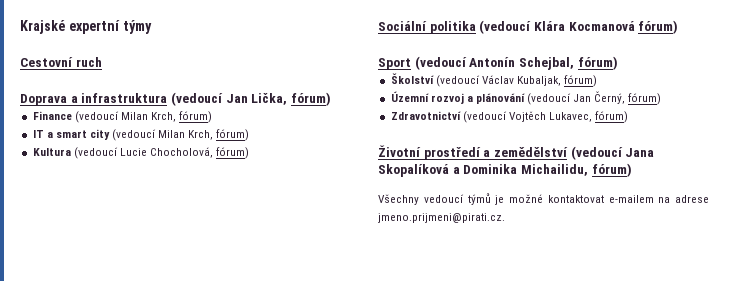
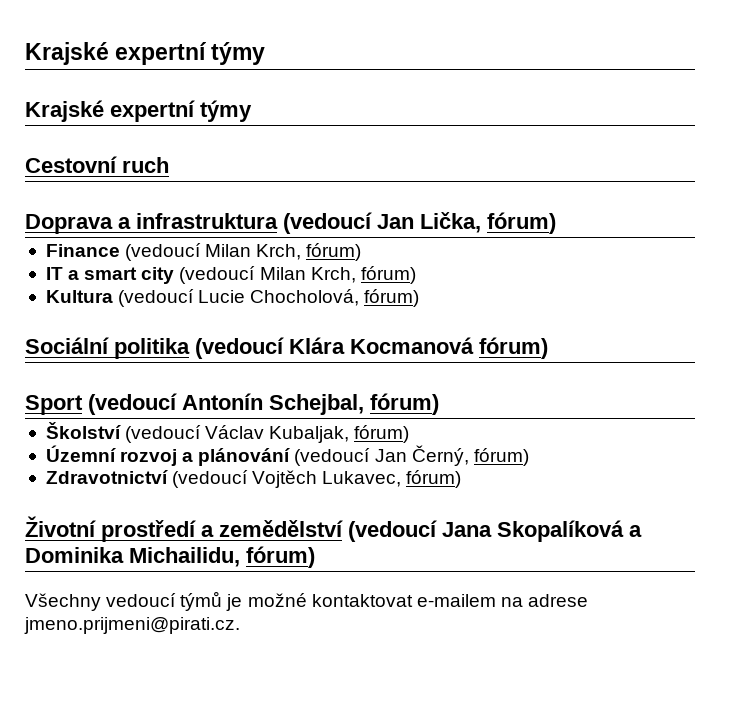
[20,20,152,34] Krajské expertní týmy -> [25,42,266,65] [25,100,252,122] Krajské expertní týmy // Krajské expertní týmy

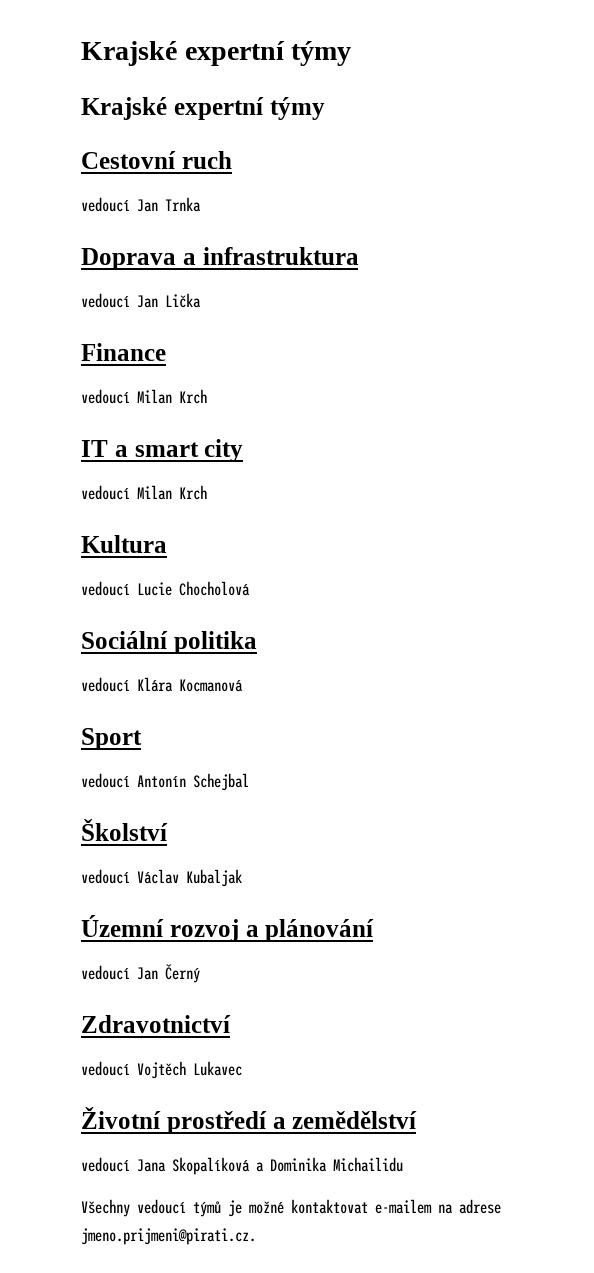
(169, 165) none -> [81,197,201,212] // vedoucí Jan Trnka
[283,212,556,234] [45,243,362,261] [45,266,416,284] [45,289,420,307] (vedoucí Jan Lička, fórum) // Finance (vedoucí Milan Krch, fórum) // IT a smart city (vedoucí Milan Krch, fórum) // Kultura (vedoucí Lucie Chocholová, fórum) -> [81,293,201,308] [81,343,166,361] [81,389,207,404] [81,439,244,462] [81,485,207,500] [81,535,167,553] [81,581,250,596] // vedoucí Jan Lička // Finance // vedoucí Milan Krch // IT a smart city // vedoucí Milan Krch // Kultura // vedoucí Lucie Chocholová
[195,337,284,359] (vedoucí -> [81,677,130,692] // vedoucí
[479,337,548,359] fórum) -> (243, 685) none
[88,393,439,415] [45,422,410,443] [45,445,529,466] [45,470,462,488] (vedoucí Antonín Schejbal, fórum) // Školství (vedoucí Václav Kubaljak, fórum) // Územní rozvoj a plánování (vedoucí Jan Černý, fórum) // Zdravotnictví (vedoucí Vojtěch Lukavec, fórum) -> [81,773,249,791] [81,819,168,841] [81,869,242,887] [81,915,375,942] [81,964,200,983] [81,1015,231,1033] [81,1061,242,1079] // vedoucí Antonín Schejbal // Školství // vedoucí Václav Kubaljak // Územní rozvoj a plánování // vedoucí Jan Černý // Zdravotnictví // vedoucí Vojtěch Lukavec
[348,520,437,542] (vedoucí -> [81,1157,130,1172] // vedoucí
[129,546,315,568] Michailidu, fórum) -> [333,1157,403,1172] Michailidu

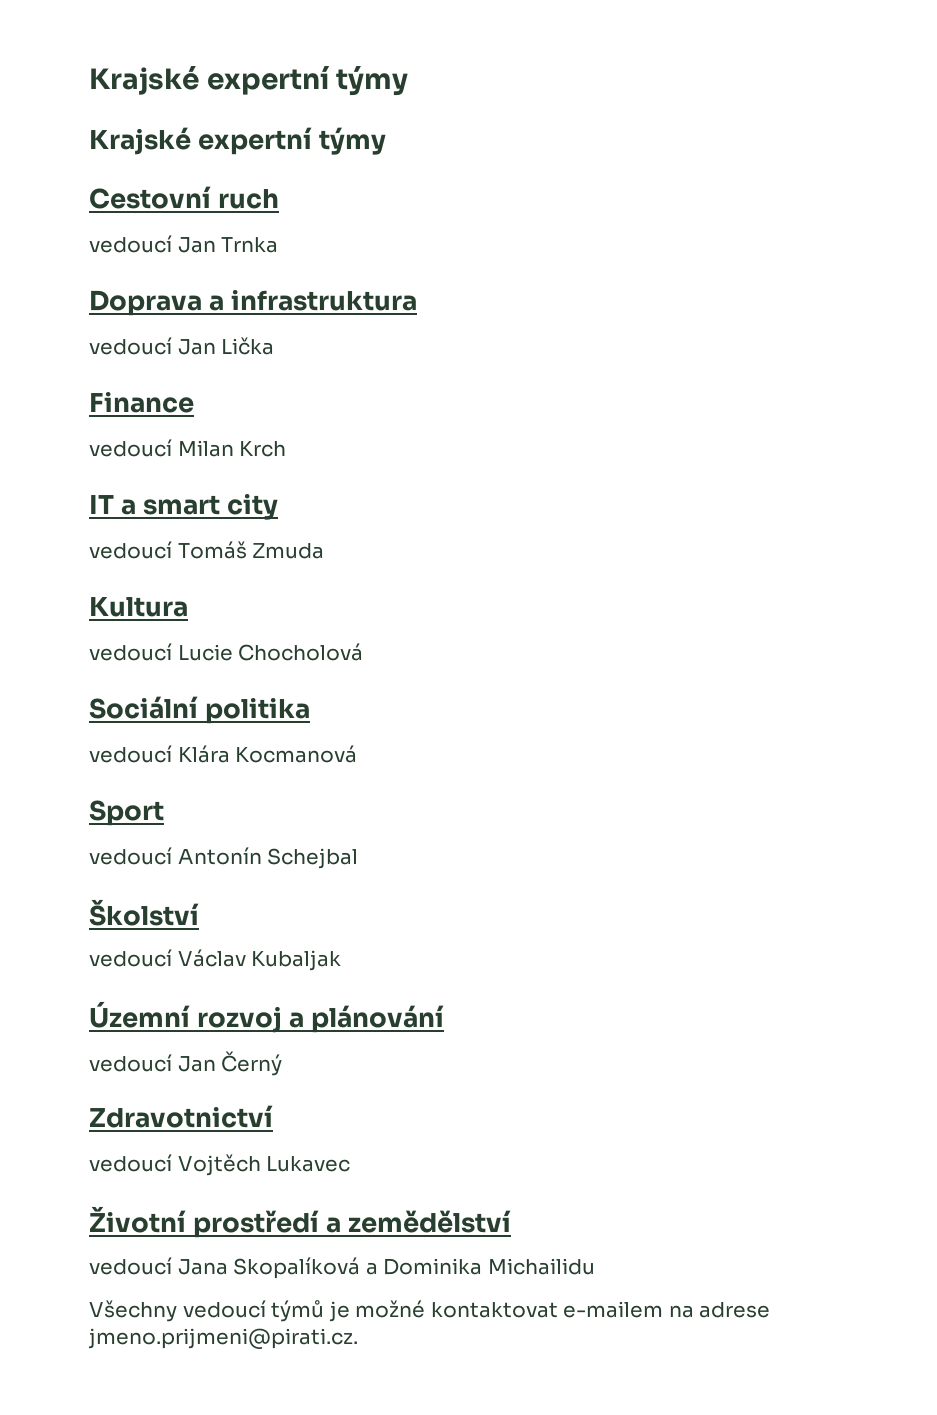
[137,485,207,500] Milan Krch -> [177,541,325,559] Tomáš Zmuda

